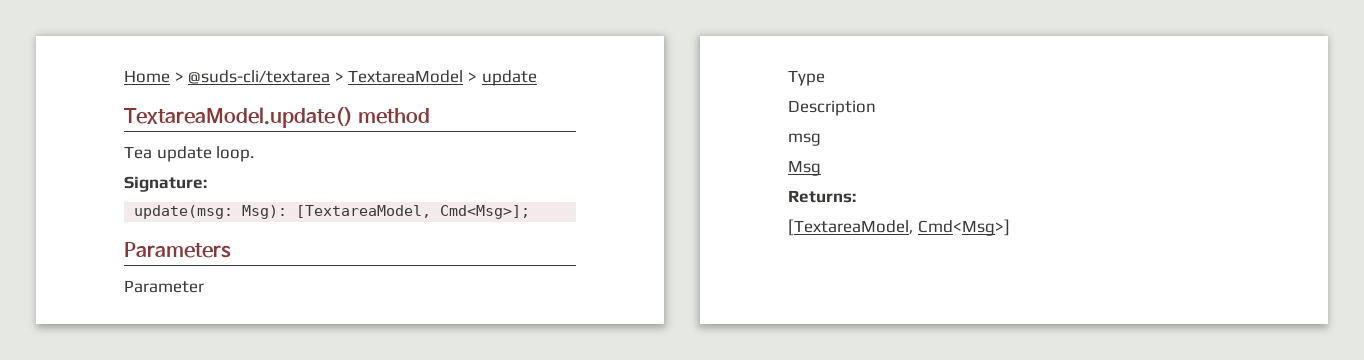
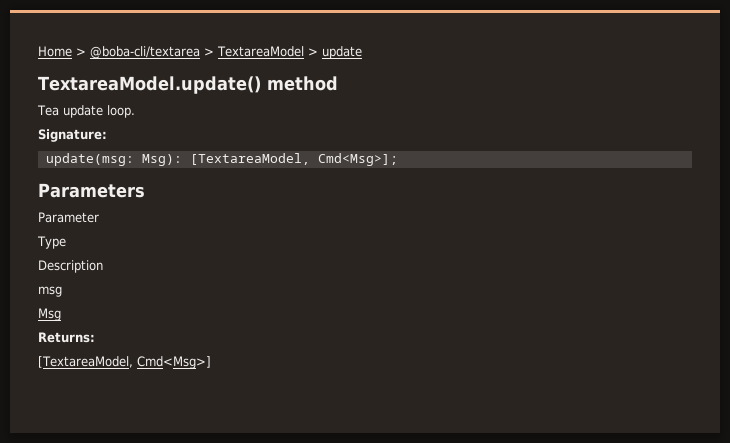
[188,70,331,84] @suds-cli/textarea -> [90,46,200,59] @boba-cli/textarea

